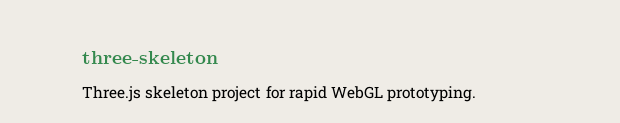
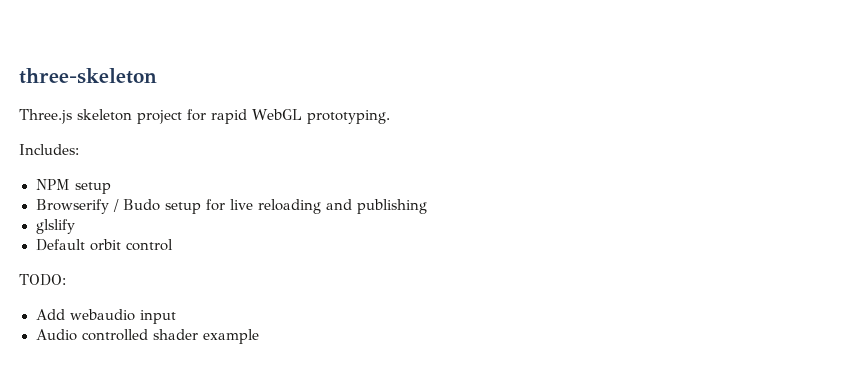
(477, 94) none -> [19,144,79,155] [35,179,111,194] [35,199,427,214] [35,219,75,234] [35,239,173,251] [19,274,66,286] [35,309,176,324] [35,329,259,344] // Includes: // NPM setup // Browserify / Budo setup for live reloading and publishing // glslify // Default orbit control // TODO: // Add webaudio input // Audio controlled shader example

